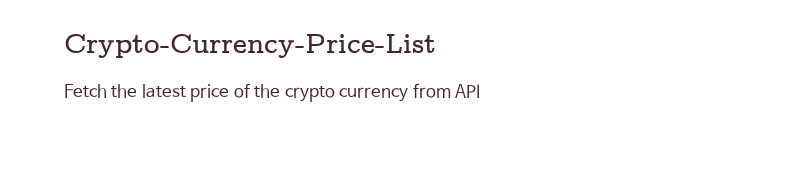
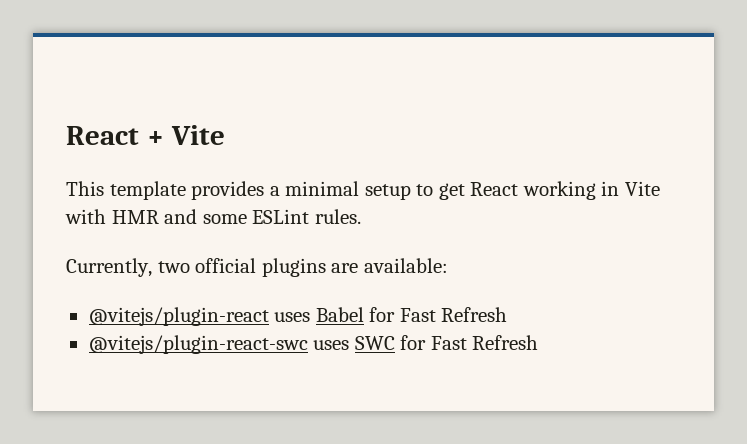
[64,34,436,58] [64,83,481,102] Crypto-Currency-Price-List // Fetch the latest price of the crypto currency from API -> [66,125,225,145] [66,181,660,200] [65,209,361,224] [66,258,448,277] [88,307,508,326] [88,335,539,354] React + Vite // This template provides a minimal setup to get React working in Vite with HMR and some ESLint rules. // Currently, two official plugins are available: // @vitejs/plugin-react uses Babel for Fast Refresh // @vitejs/plugin-react-swc uses SWC for Fast Refresh

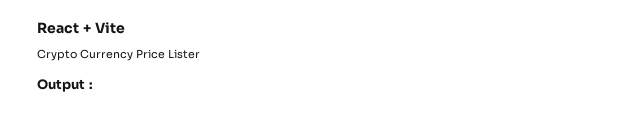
[66,181,660,200] [65,209,361,224] [66,258,448,277] [88,307,508,326] [88,335,539,354] This template provides a minimal setup to get React working in Vite with HMR and some ESLint rules. // Currently, two official plugins are available: // @vitejs/plugin-react uses Babel for Fast Refresh // @vitejs/plugin-react-swc uses SWC for Fast Refresh -> [37,49,200,61] [37,79,93,92] Crypto Currency Price Lister // Output :

